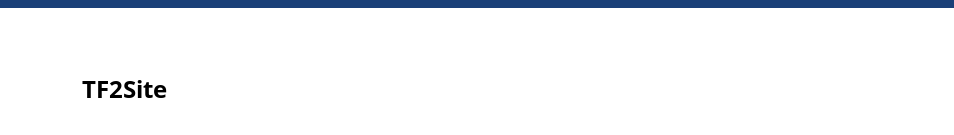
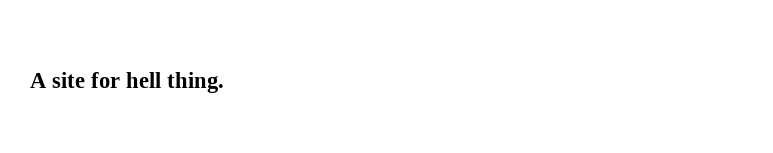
[82,80,167,98] TF2Site -> [30,72,225,93] A site for hell thing.

